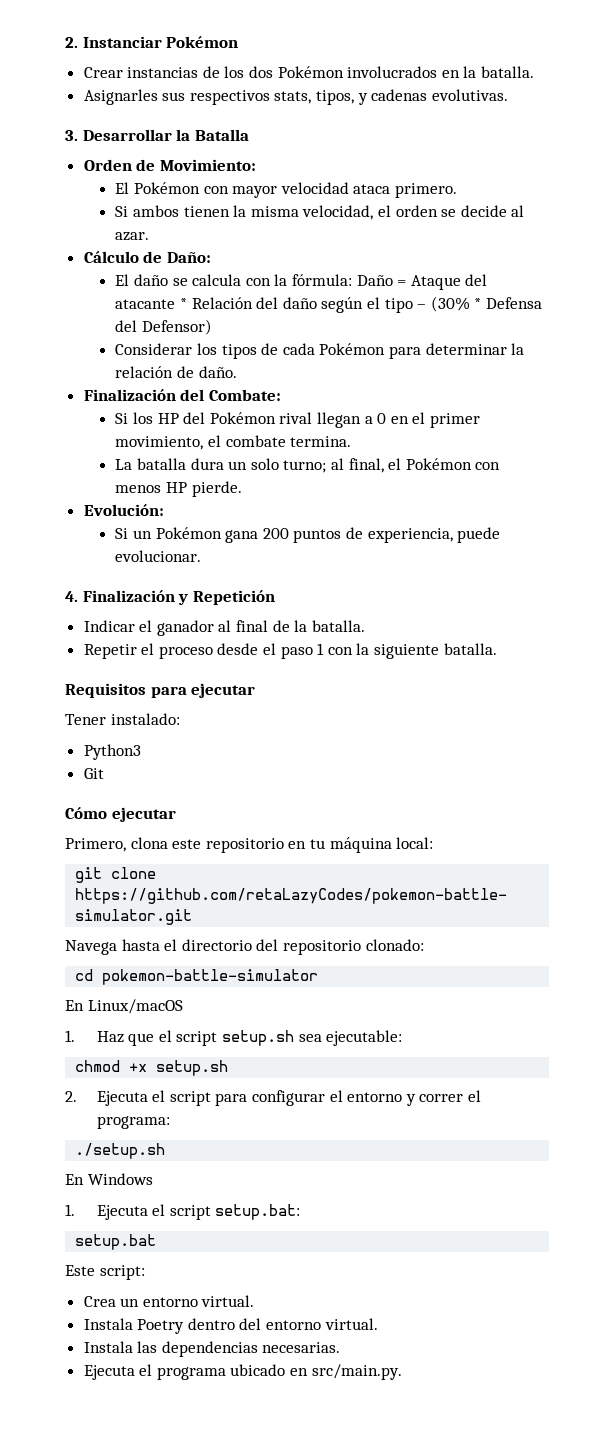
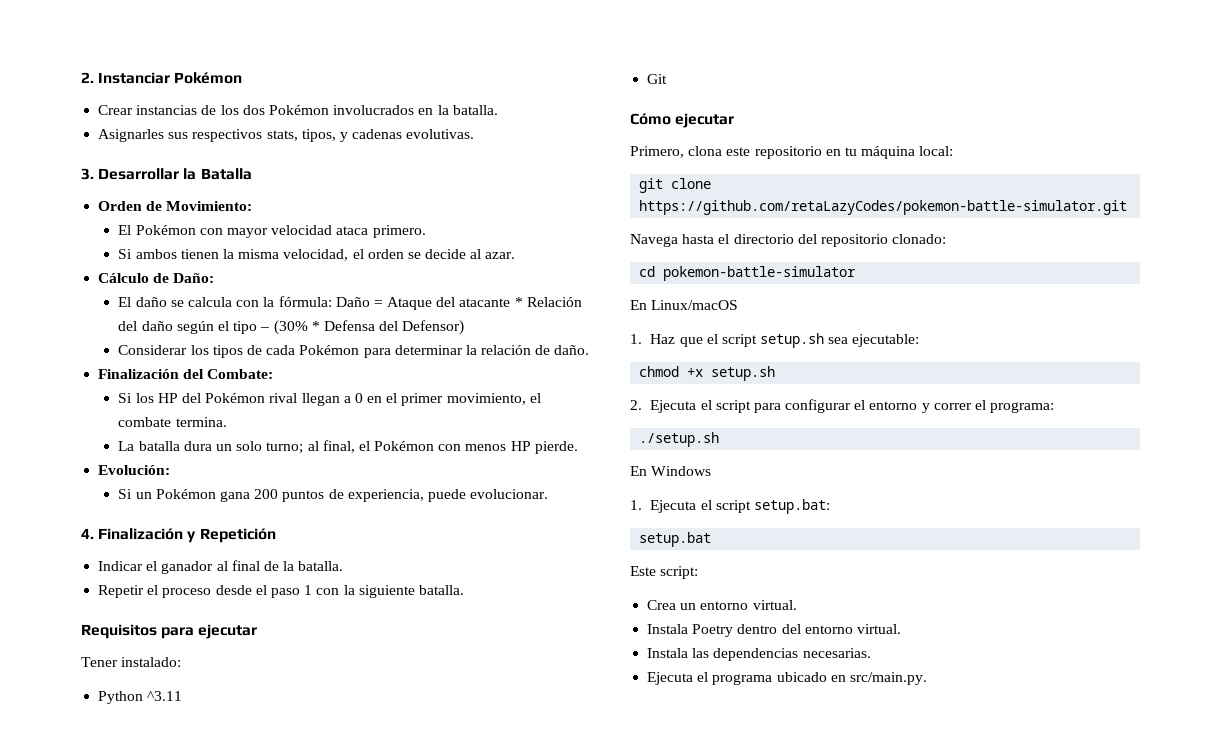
[83,744,141,760] Python3 -> [98,691,183,704] Python ^3.11

